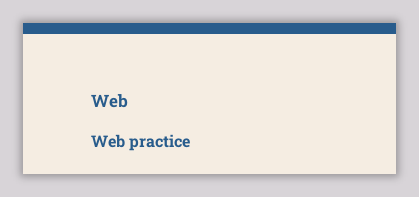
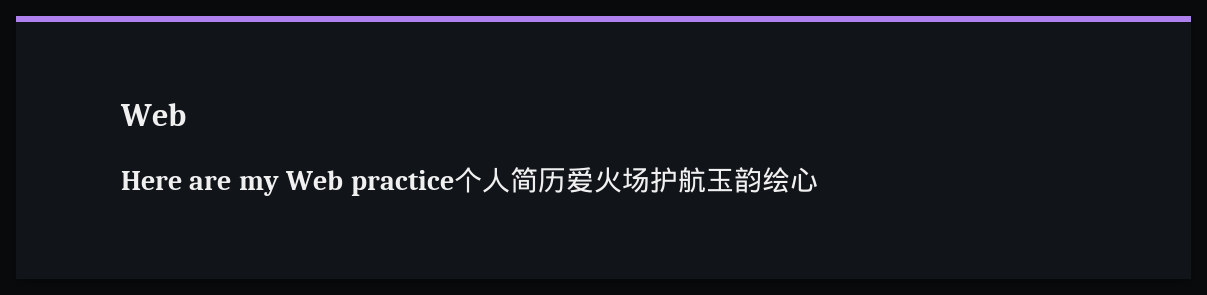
[91,134,191,151] Web practice -> [121,167,818,196] Here are my Web practice个人简历爱火场护航玉韵绘心

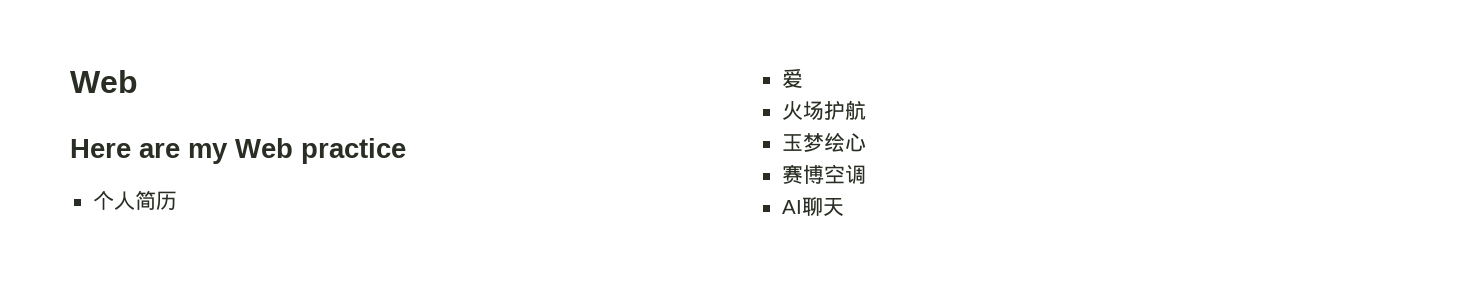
(454, 183) none -> (406, 151) //
(566, 180) none -> (177, 200) //
(594, 180) none -> (803, 78) //
[705,167,762,193] 玉韵 -> [781,133,824,152] // 玉梦
(818, 179) none -> [781,164,866,184] [781,197,844,216] // 赛博空调 // AI聊天

